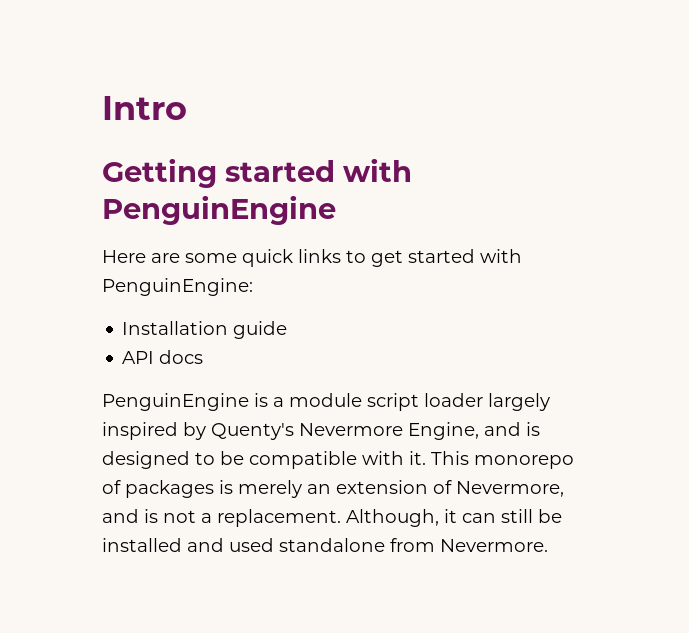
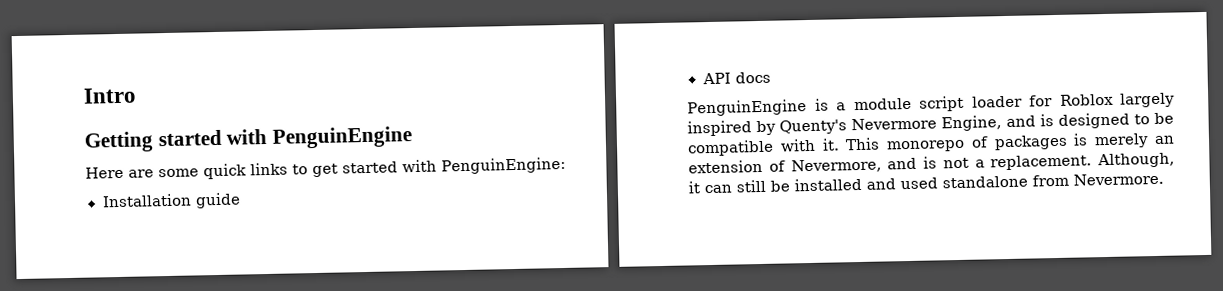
(483, 400) none -> [1029,93,1114,107] for Roblox

